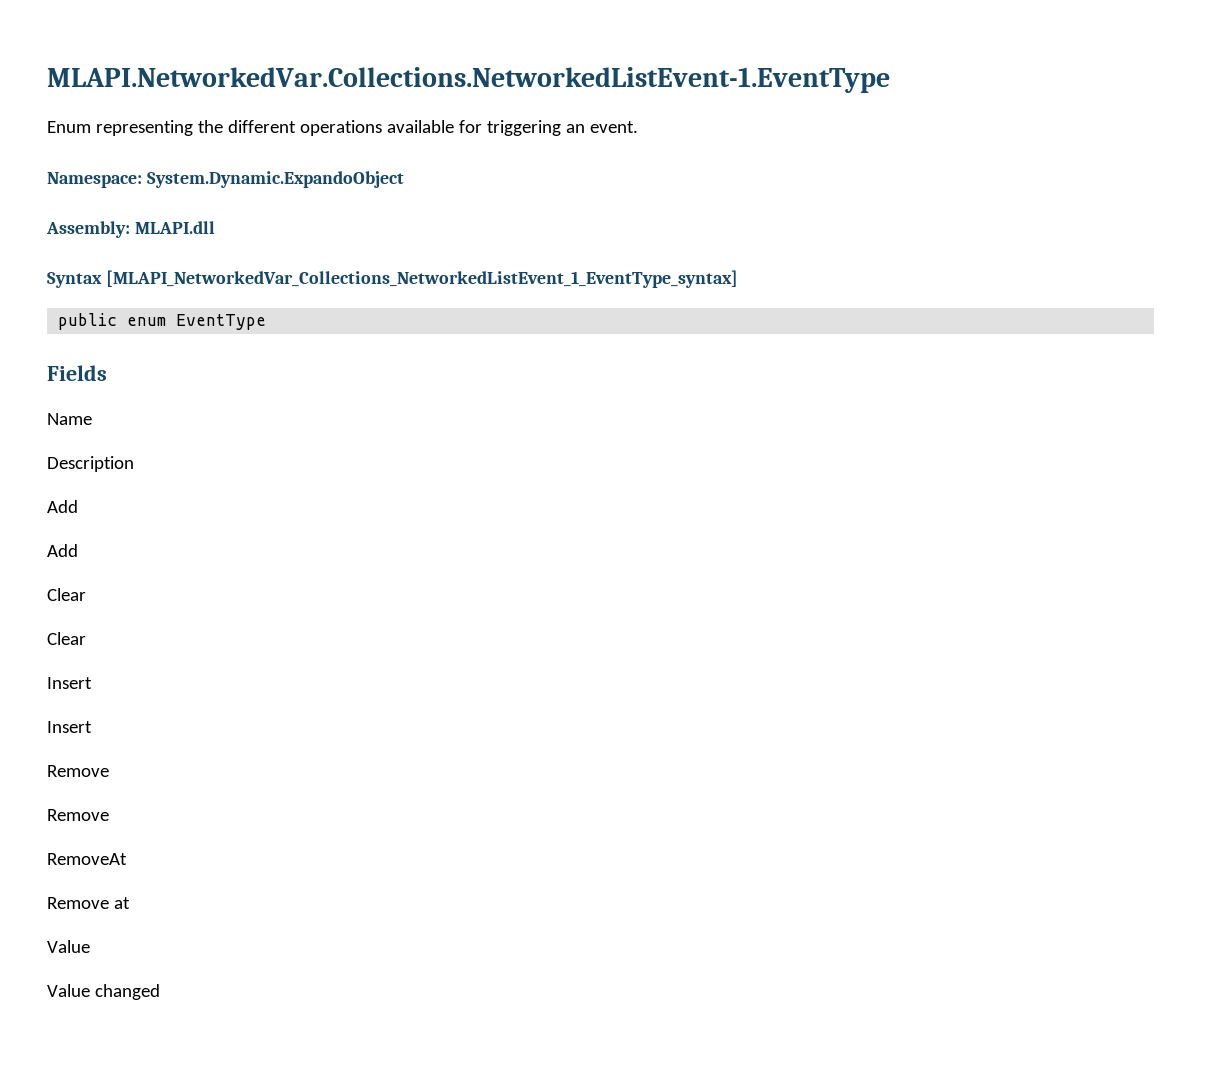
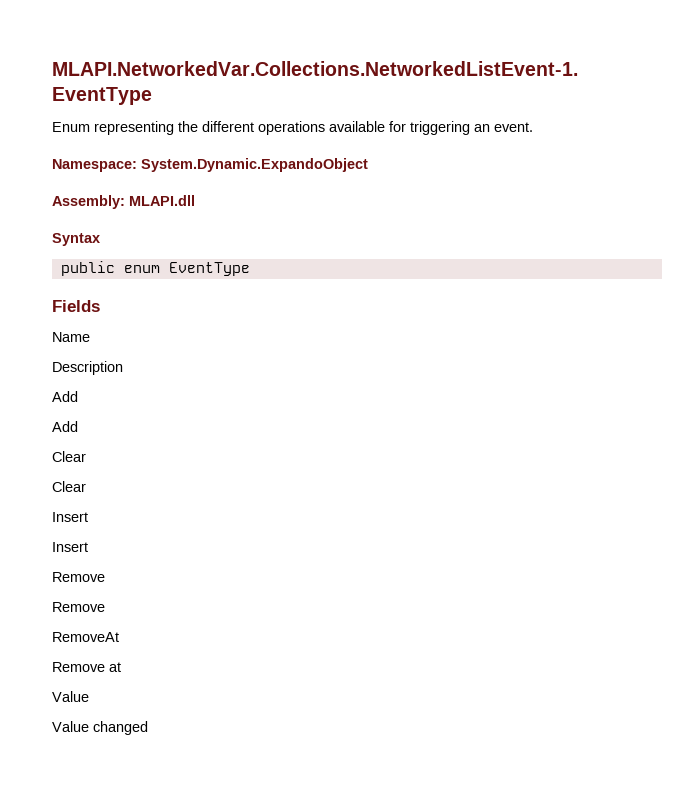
[105,270,738,288] [MLAPI_NetworkedVar_Collections_NetworkedListEvent_1_EventType_syntax] -> (100, 239) none

